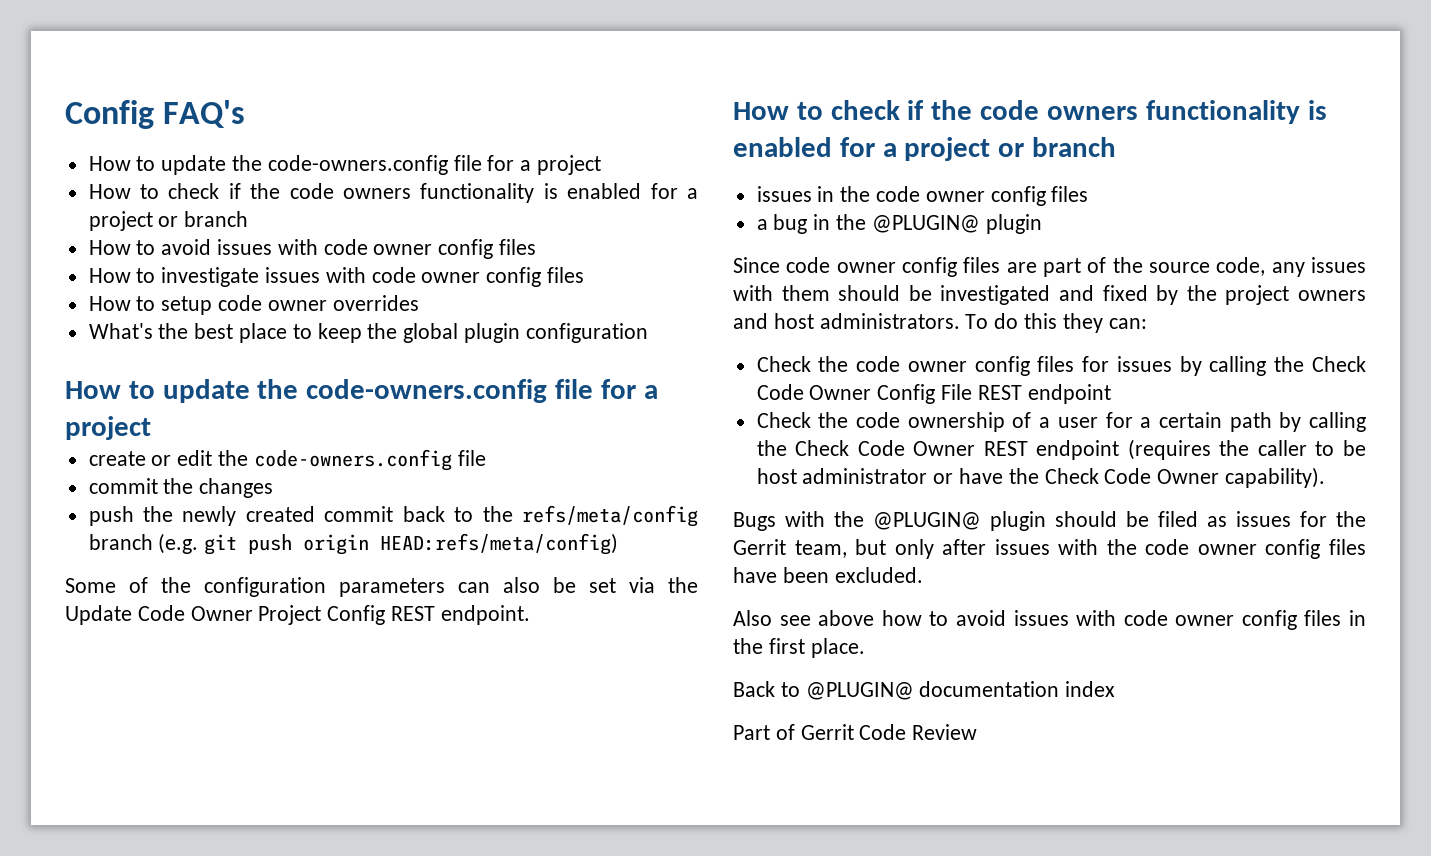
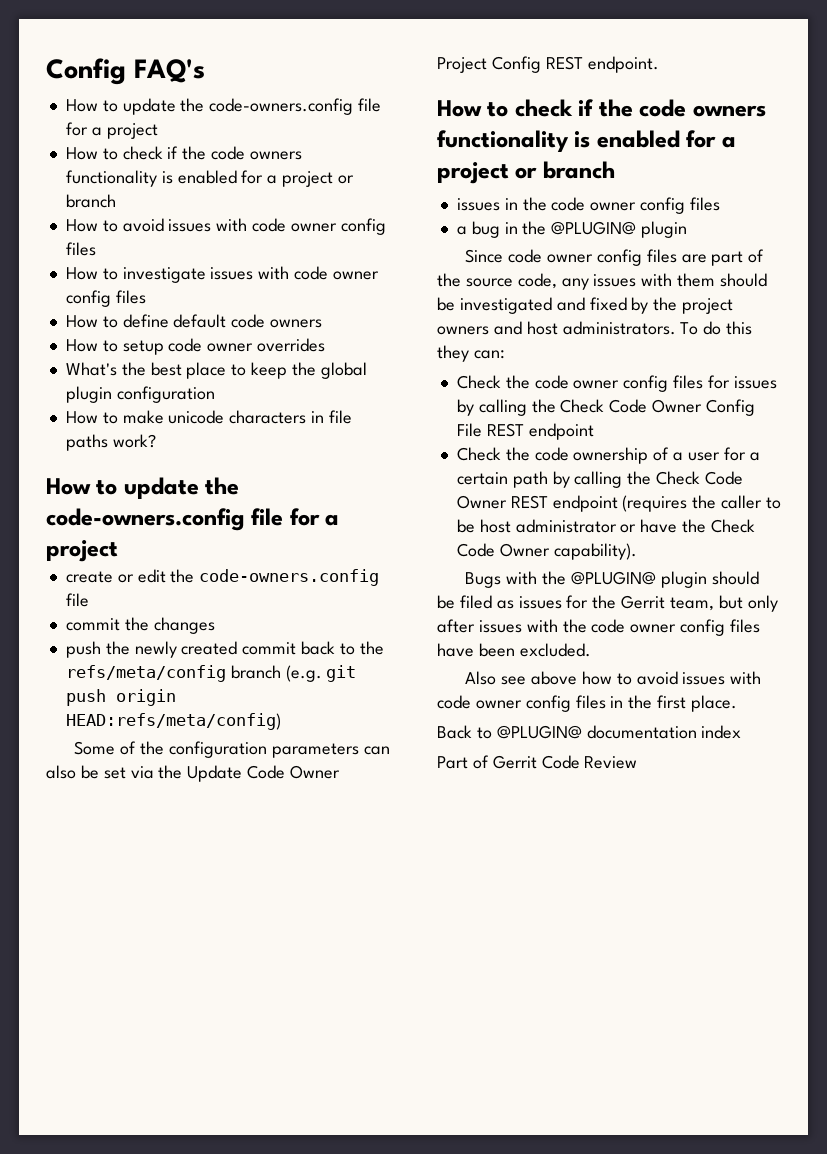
(585, 275) none -> [65,314,323,328] // How to define default code owners
(648, 333) none -> [65,410,352,424] [65,434,156,451] // How to make unicode characters in file paths work?

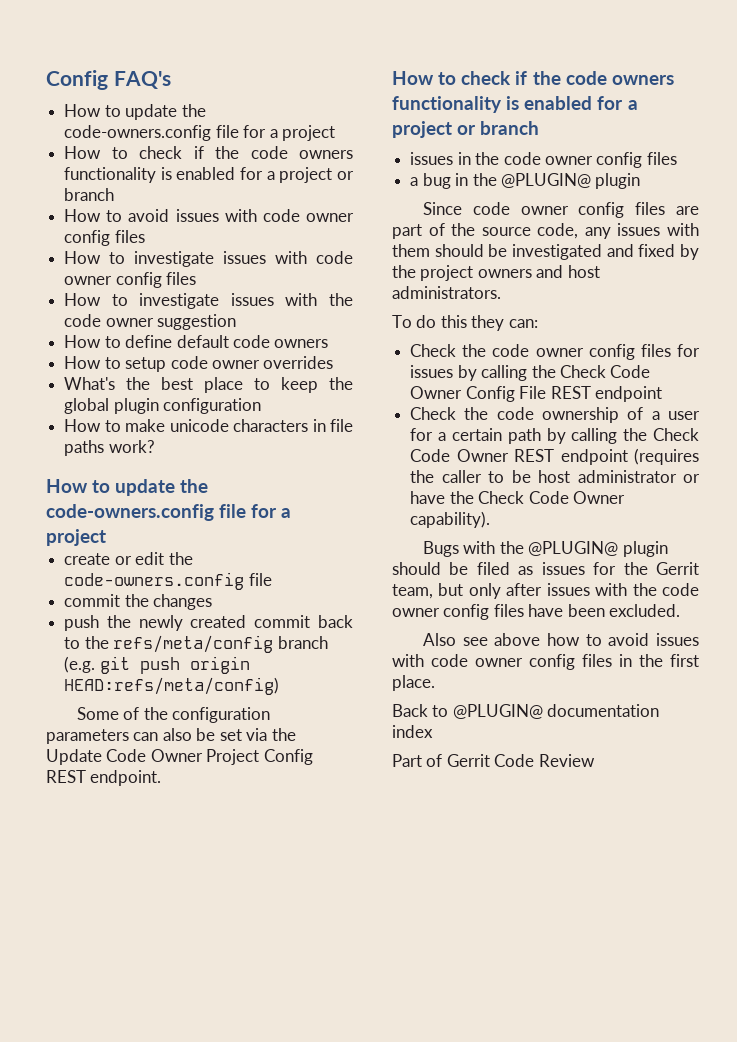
(146, 297) none -> [64,293,354,309] [64,314,237,330] // How to investigate issues with the code owner suggestion
(676, 328) none -> (501, 292) //

